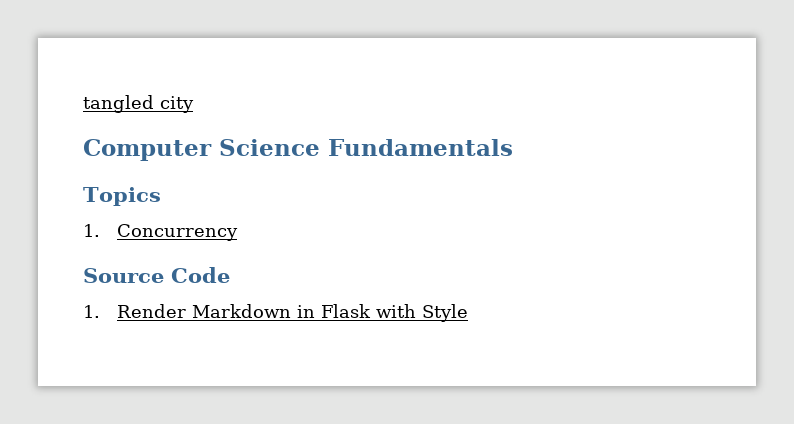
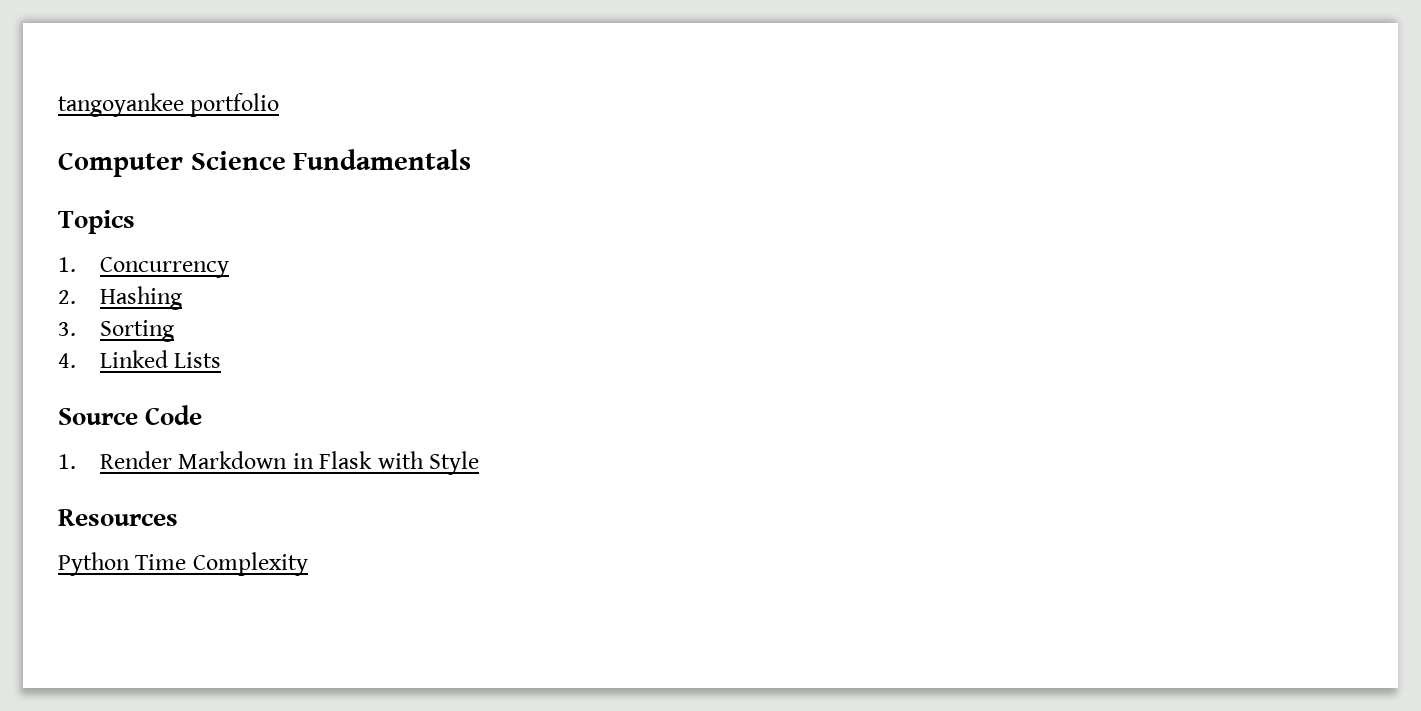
[83,95,194,113] tangled city -> [58,93,280,117] tangoyankee portfolio
(239, 232) none -> [58,286,182,310] [58,320,174,342] [58,350,222,368] // 2. Hashing // 3. Sorting // 4. Linked Lists
(469, 313) none -> [58,509,178,526] [58,552,308,576] // Resources // Python Time Complexity

